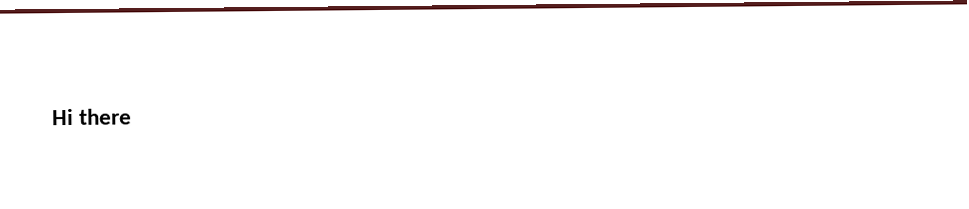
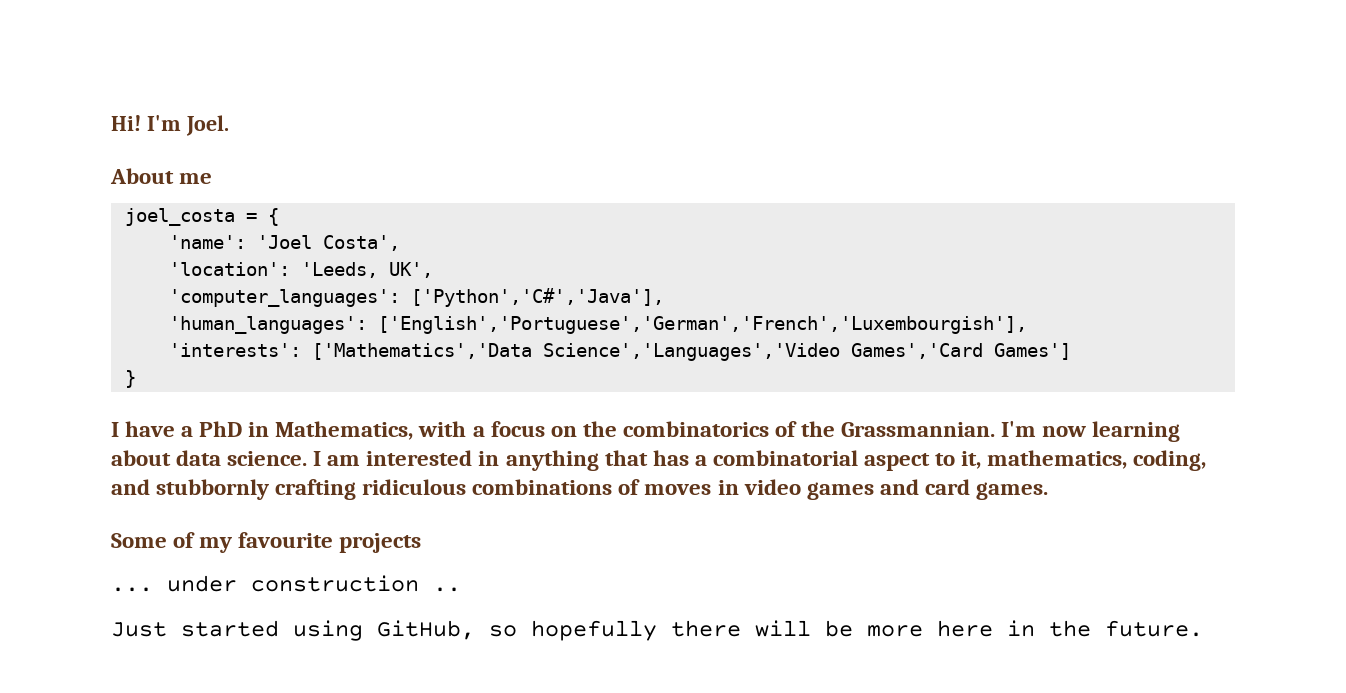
[52,108,133,126] Hi there -> [111,115,229,136] [110,168,213,184] [125,208,280,226] [169,235,401,251] [169,262,434,278] [169,288,665,307] [169,316,1028,334] [169,343,1072,361] [125,370,137,388] [111,421,1181,442] [111,450,1207,471] [111,479,1048,500] [111,532,422,553] [111,575,461,592] [111,620,1203,641] Hi! I'm Joel. // About me // joel_costa = { // 'name': 'Joel Costa', // 'location': 'Leeds, UK', // 'computer_languages': ['Python','C#','Java'], // 'human_languages': ['English','Portuguese','German','French','Luxembourgish'], // 'interests': ['Mathematics','Data Science','Languages','Video Games','Card Games'] // } // I have a PhD in Mathematics, with a focus on the combinatorics of the Grassmannian. I'm now learning about data science. I am interested in anything that has a combinatorial aspect to it, mathematics, coding, and stubbornly crafting ridiculous combinations of moves in video games and card games. // Some of my favourite projects // ... under construction .. // Just started using GitHub, so hopefully there will be more here in the future.

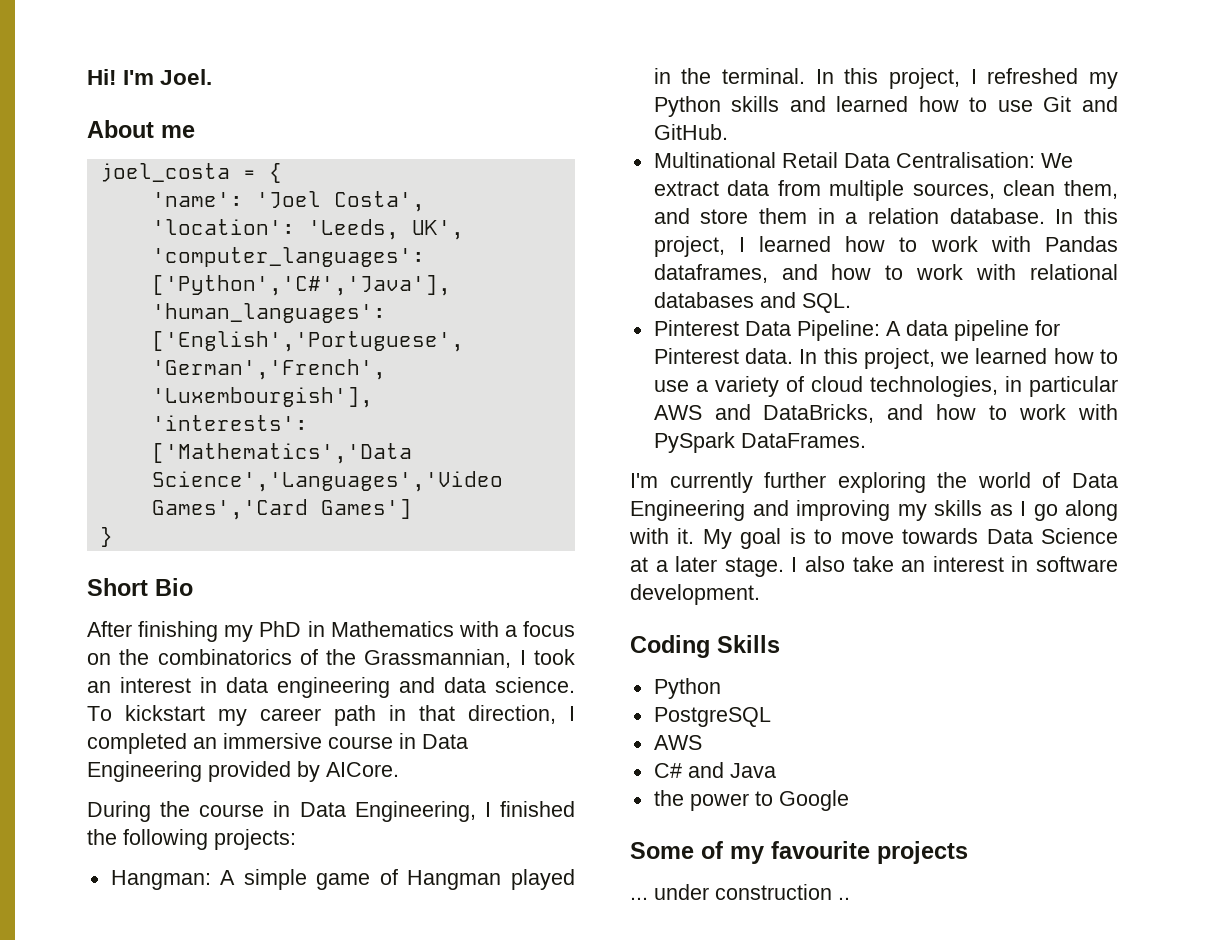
[111,421,194,437] I have a -> [87,578,193,596] [87,621,254,642] Short Bio // After finishing my
[275,421,414,440] Mathematics, -> [330,621,454,637] Mathematics
[841,421,1181,442] [111,450,1207,471] [111,479,1048,500] Grassmannian. I'm now learning about data science. I am interested in anything that has a combinatorial aspect to it, mathematics, coding, and stubbornly crafting ridiculous combinations of moves in video games and card games. -> [364,649,575,668] [87,677,575,698] [87,705,575,726] [87,733,468,754] [87,761,399,782] [87,801,575,822] [87,829,296,850] [110,869,575,890] [653,68,1118,89] [653,96,1118,117] [653,124,728,140] [653,152,1073,168] [653,180,1118,201] [653,208,1118,224] [653,236,1118,257] [653,264,1118,283] [653,292,851,313] [653,320,1060,341] [653,348,1118,369] [653,376,1118,397] [653,404,1118,423] [653,432,866,453] [630,472,1118,493] [630,500,1118,521] [629,528,1118,549] [630,556,1118,577] [630,584,760,605] [630,635,780,658] [653,678,721,699] [653,707,771,727] [653,735,702,750] [653,762,776,778] [653,790,849,811] Grassmannian, I took an interest in data engineering and data science. To kickstart my career path in that direction, I completed an immersive course in Data Engineering provided by AICore. // During the course in Data Engineering, I finished the following projects: // Hangman: A simple game of Hangman played in the terminal. In this project, I refreshed my Python skills and learned how to use Git and GitHub. // Multinational Retail Data Centralisation: We extract data from multiple sources, clean them, and store them in a relation database. In this project, I learned how to work with Pandas dataframes, and how to work with relational databases and SQL. // Pinterest Data Pipeline: A data pipeline for Pinterest data. In this project, we learned how to use a variety of cloud technologies, in particular AWS and DataBricks, and how to work with PySpark DataFrames. // I'm currently further exploring the world of Data Engineering and improving my skills as I go along with it. My goal is to move towards Data Science at a later stage. I also take an interest in software development. // Coding Skills // Python // PostgreSQL // AWS // C# and Java // the power to Google
[111,620,1203,641] // Just started using GitHub, so hopefully there will be more here in the future. -> (850, 898) none

